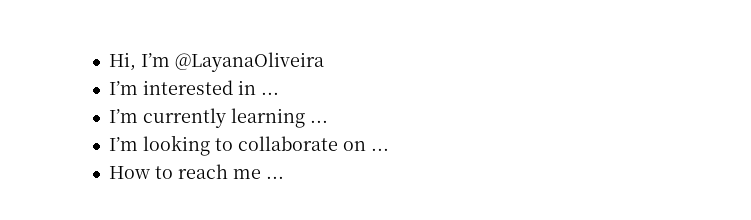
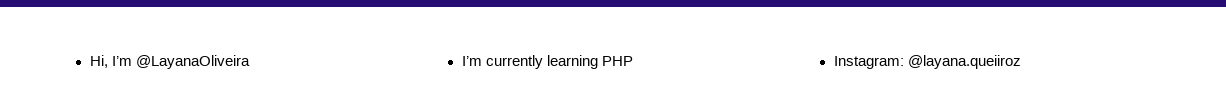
[108,80,279,95] // I’m interested in ... -> (250, 62) none
[309,120,328,123] [108,135,389,156] [108,164,284,179] ... // I’m looking to collaborate on ... // How to reach me ... -> [601,56,633,66] [833,55,1021,69] PHP // Instagram: @layana.queiiroz

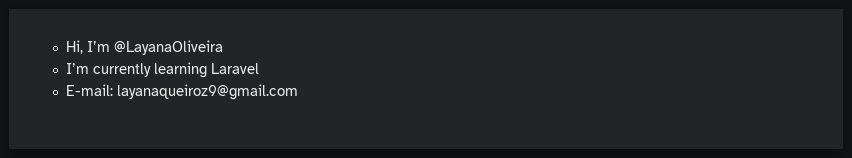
[601,56,633,66] [833,55,1021,69] PHP // Instagram: @layana.queiiroz -> [210,63,259,74] [65,84,298,100] Laravel // E-mail: layanaqueiroz9@gmail.com

